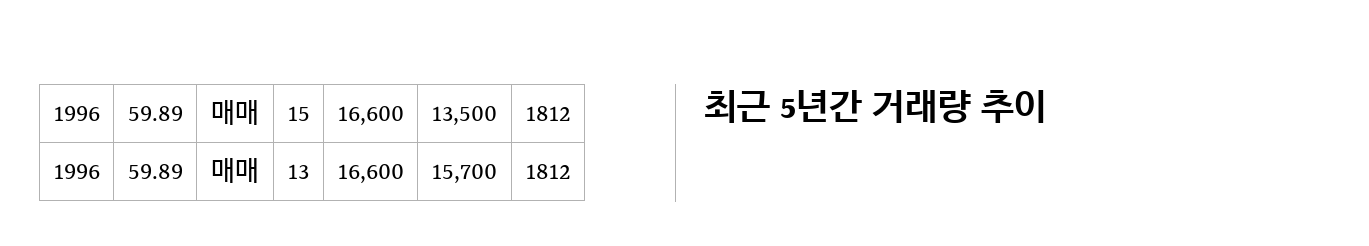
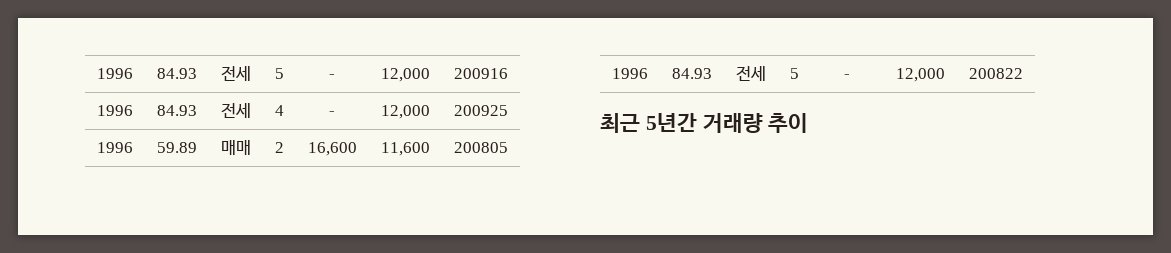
[53,106,100,121] [127,106,183,121] [211,100,259,125] [287,106,310,121] [337,106,404,126] [432,106,497,126] [525,106,571,121] [53,164,100,179] [127,164,183,179] [211,158,259,183] [288,164,309,179] [337,164,404,184] [432,164,497,184] [525,164,571,179] 1996 | 59.89 | 매매 | 15 | 16,600 | 13,500 | 1812 // 1996 | 59.89 | 매매 | 13 | 16,600 | 15,700 | 1812 -> [97,68,133,79] [156,68,197,79] [220,66,251,81] [274,68,284,79] [329,74,335,79] [380,68,430,82] [453,68,508,79] [97,105,133,116] [156,105,197,116] [220,103,251,118] [274,105,284,116] [329,111,335,116] [380,105,430,119] [453,105,508,116] [97,142,133,153] [156,142,197,153] [220,140,251,155] [274,142,284,153] [307,142,357,156] [380,142,430,156] [453,142,508,153] [612,68,648,79] [671,68,712,79] [735,66,766,81] [789,68,799,79] [844,74,850,79] [895,68,945,82] [968,68,1023,79] 1996 | 84.93 | 전세 | 5 | - | 12,000 | 200916 // 1996 | 84.93 | 전세 | 4 | - | 12,000 | 200925 // 1996 | 59.89 | 매매 | 2 | 16,600 | 11,600 | 200805 // 1996 | 84.93 | 전세 | 5 | - | 12,000 | 200822

